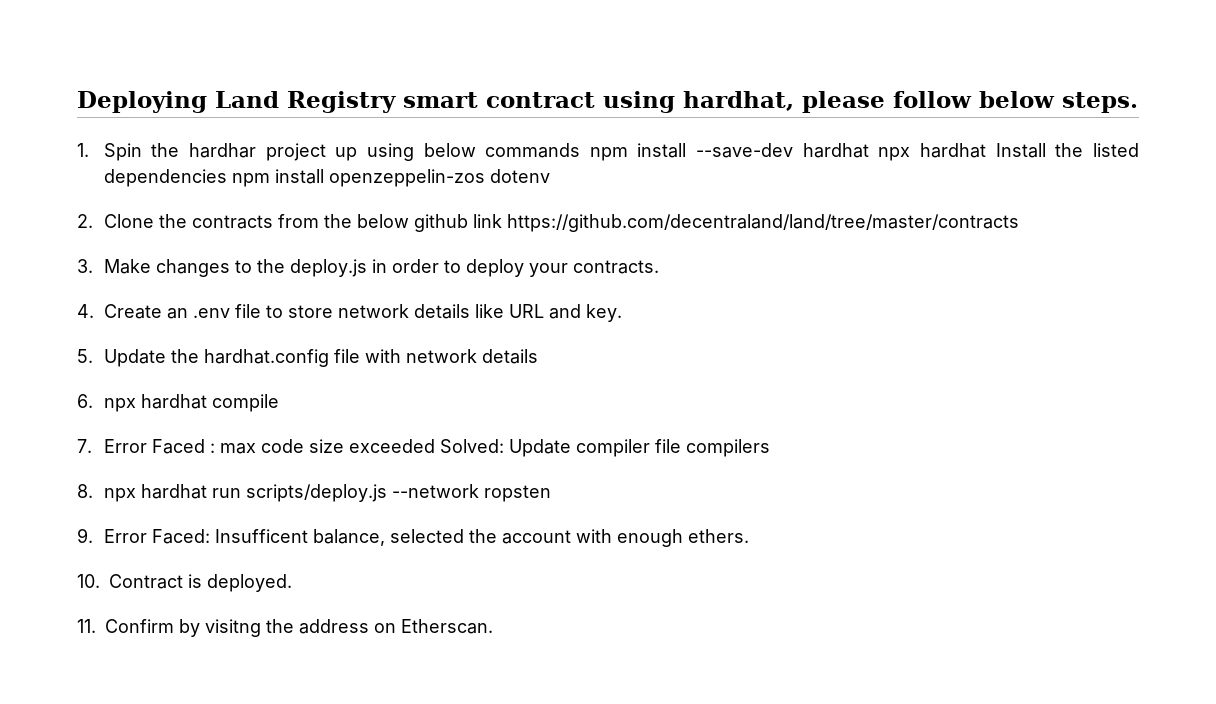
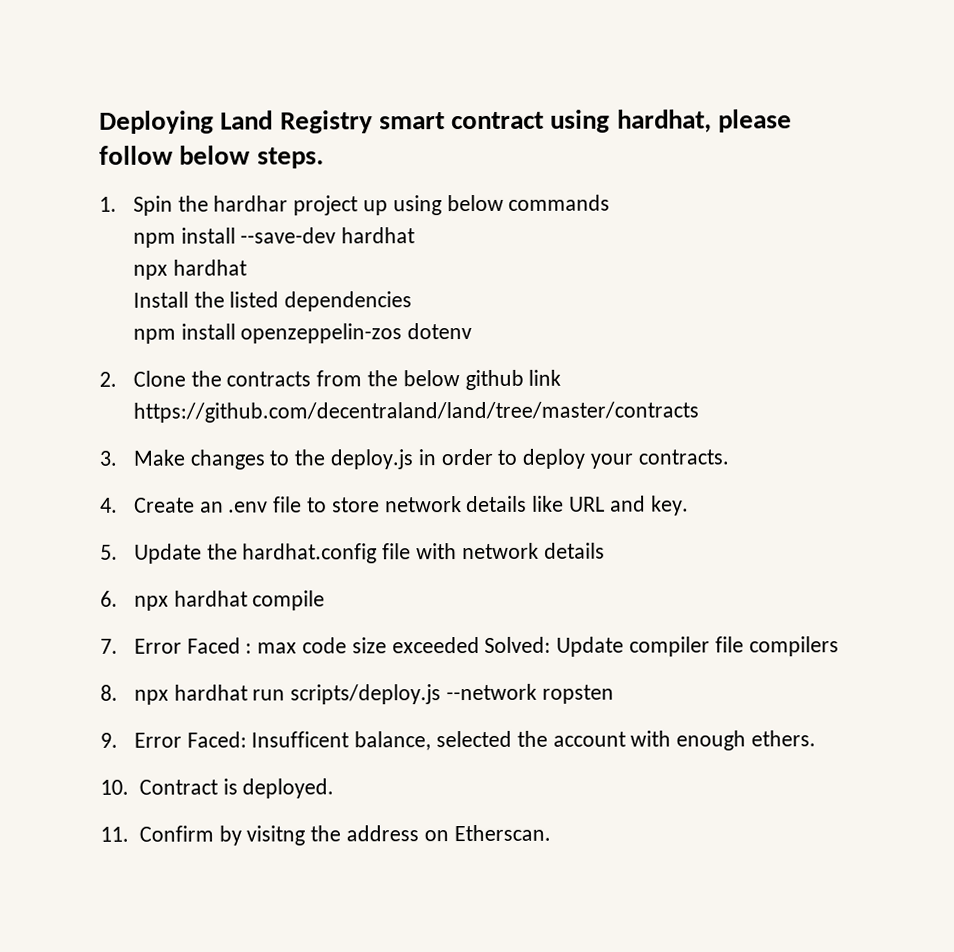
(581, 150) none -> (611, 202) //
[878,143,987,161] npx hardhat -> [132,259,247,280] // npx hardhat //
(227, 178) none -> (413, 301) //

